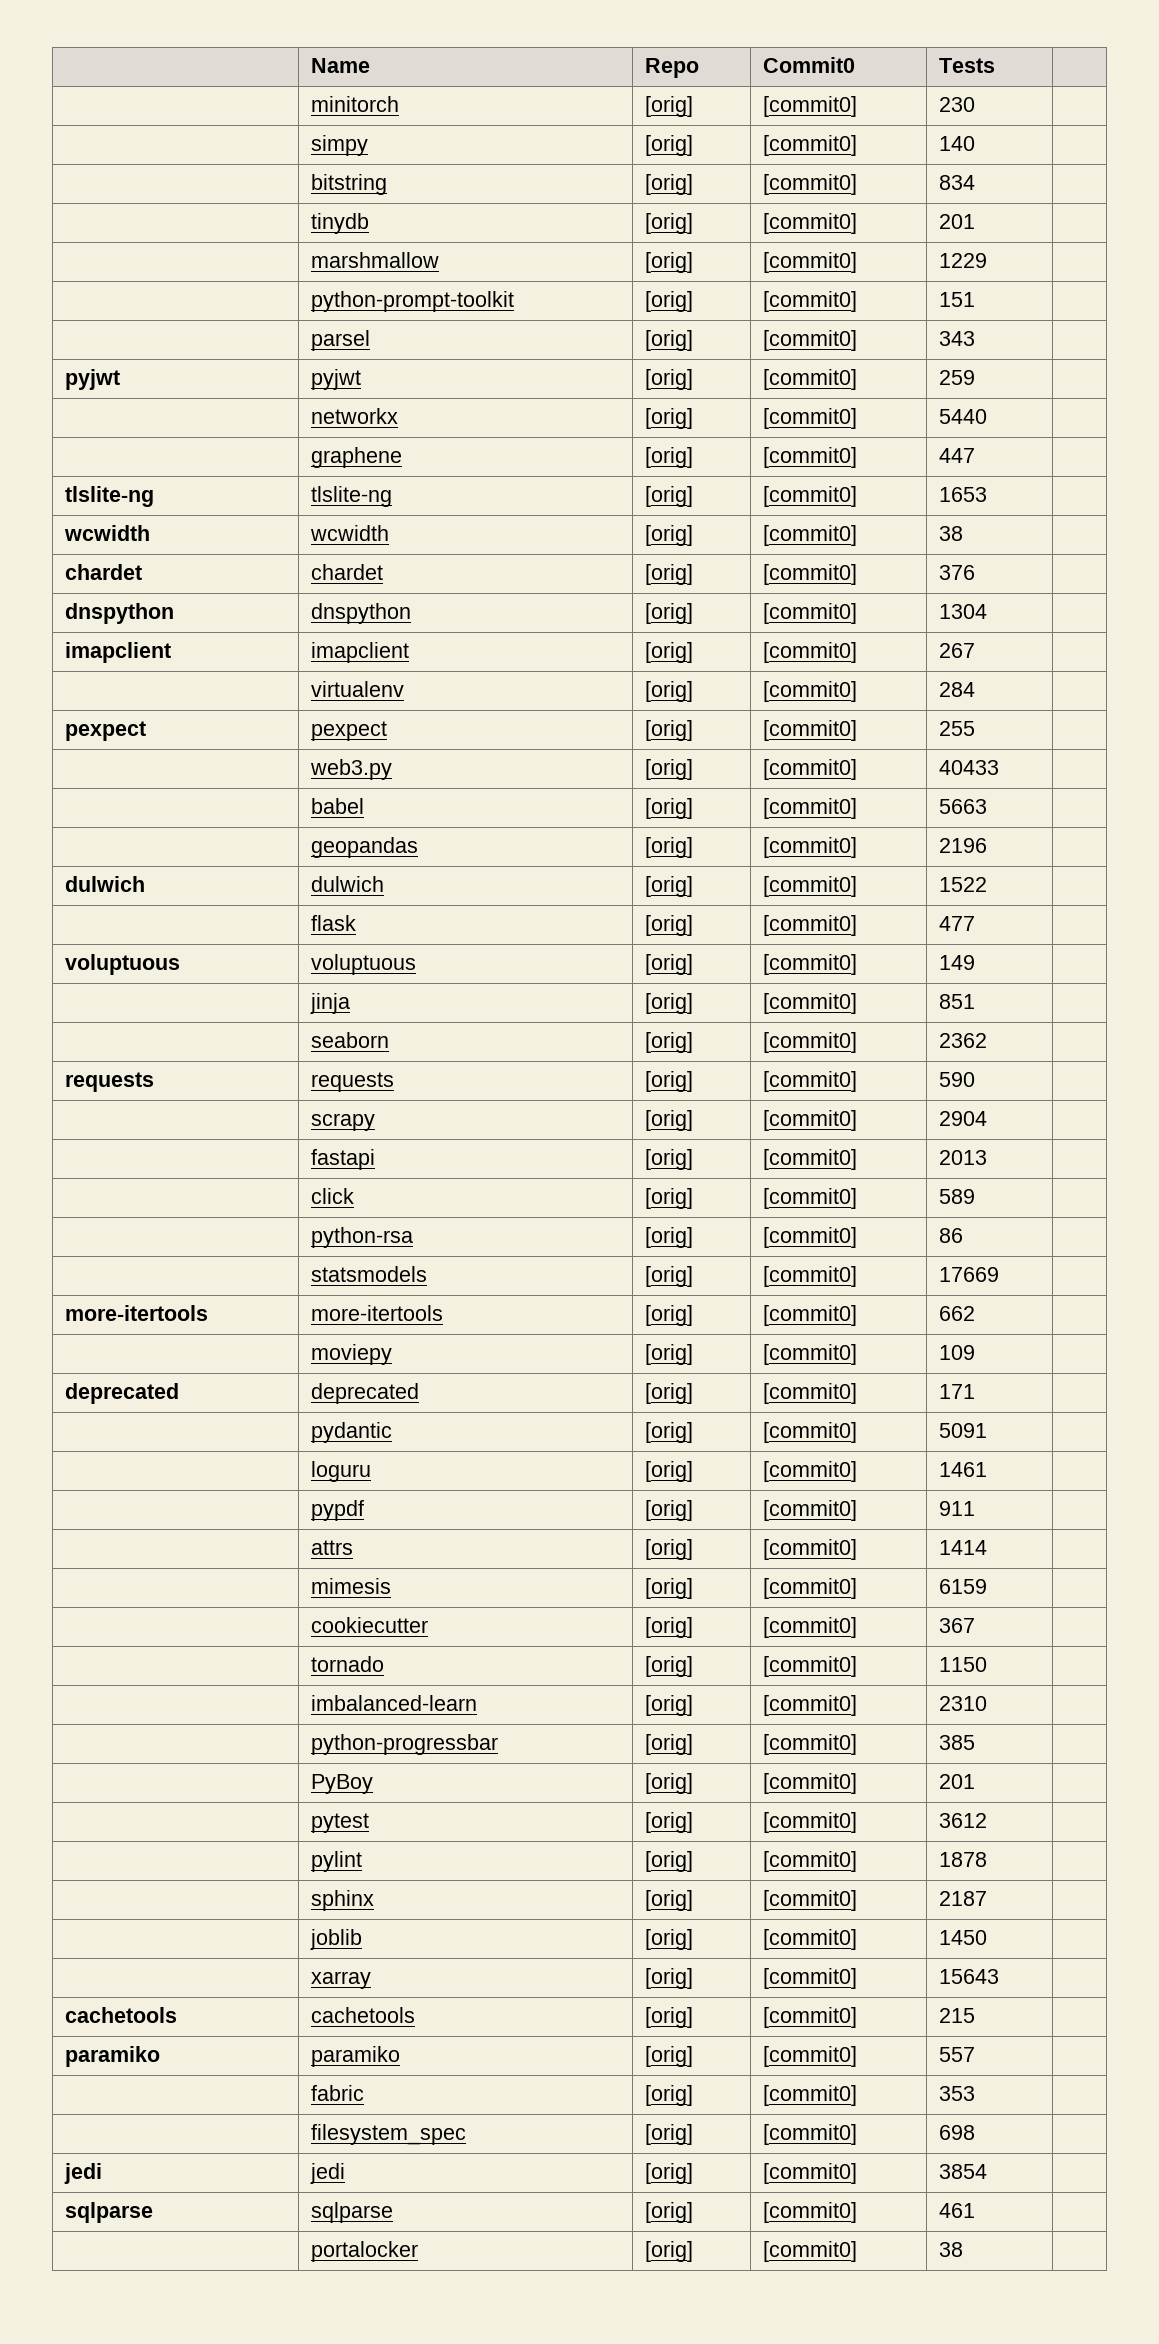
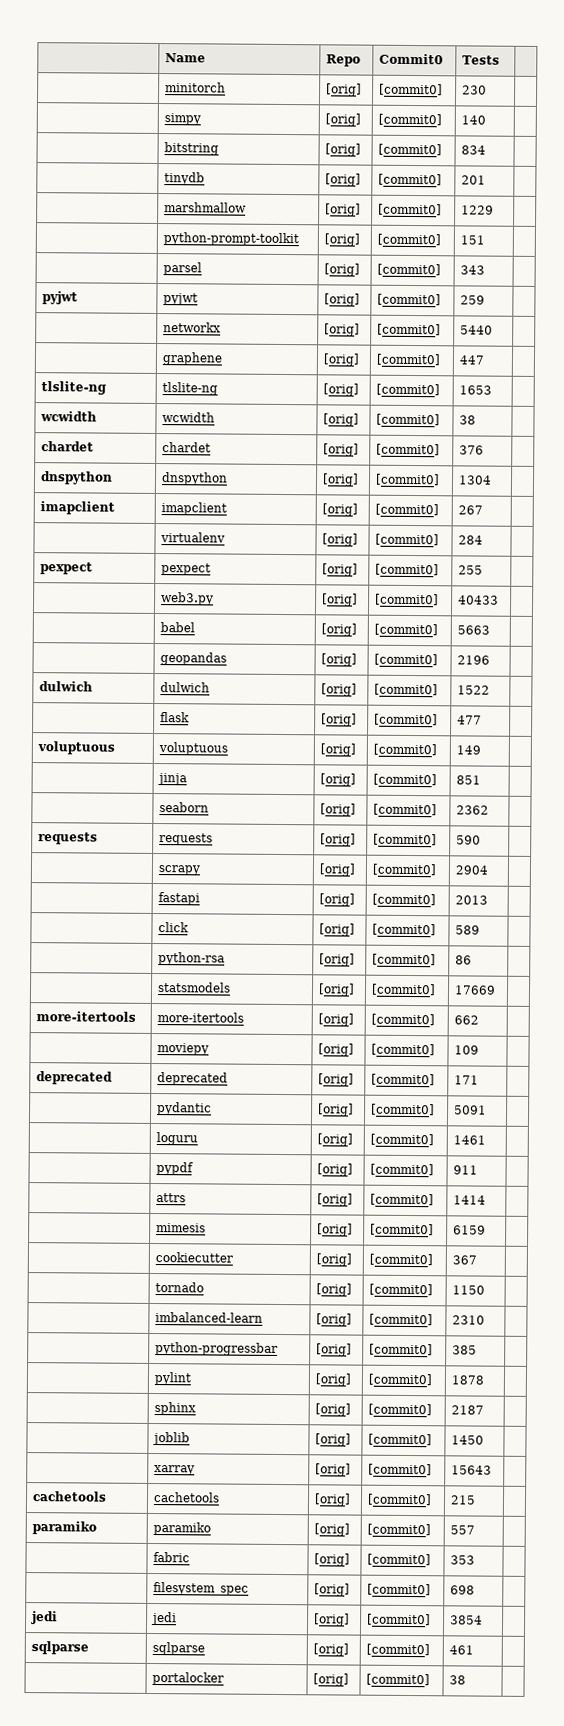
[311,1774,374,1794] [645,1773,694,1794] [763,1773,858,1794] [939,1774,976,1789] [311,1813,370,1833] [645,1812,694,1833] [763,1812,858,1833] [939,1813,988,1828] // | PyBoy | [orig] | [commit0] | 201 | // | pytest | [orig] | [commit0] | 3612 | -> (477, 1350) none

